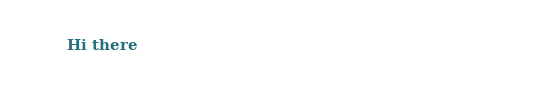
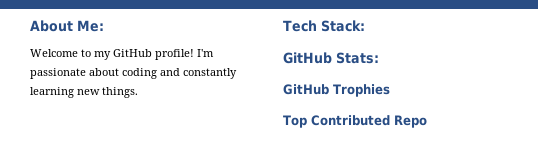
[67,39,138,50] Hi there -> [30,20,104,32] [30,49,214,60] [30,68,237,79] [30,87,138,98] [283,20,365,32] [283,52,379,64] [283,84,390,97] [283,115,427,128] About Me: // Welcome to my GitHub profile! I'm passionate about coding and constantly learning new things. // Tech Stack: // GitHub Stats: // GitHub Trophies // Top Contributed Repo

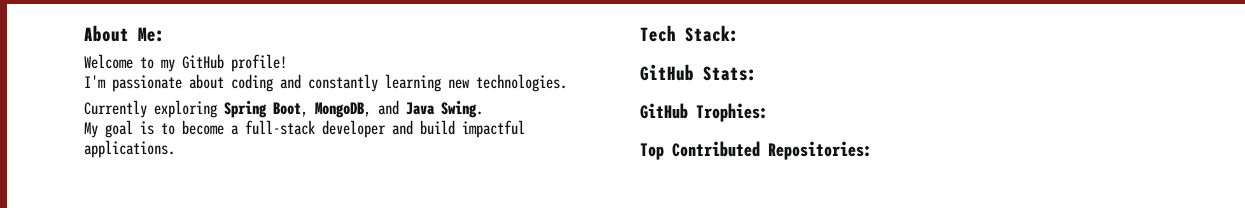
(194, 54) none -> (287, 63) //
[102,87,138,98] things. -> [476,74,567,92] [84,100,483,118] [84,120,525,138] [84,140,175,158] technologies. // Currently exploring Spring Boot, MongoDB, and Java Swing. // My goal is to become a full-stack developer and build impactful applications.
[333,84,390,97] Trophies -> [696,103,768,122] Trophies:
[393,115,427,128] Repo -> [768,141,872,160] Repositories:

